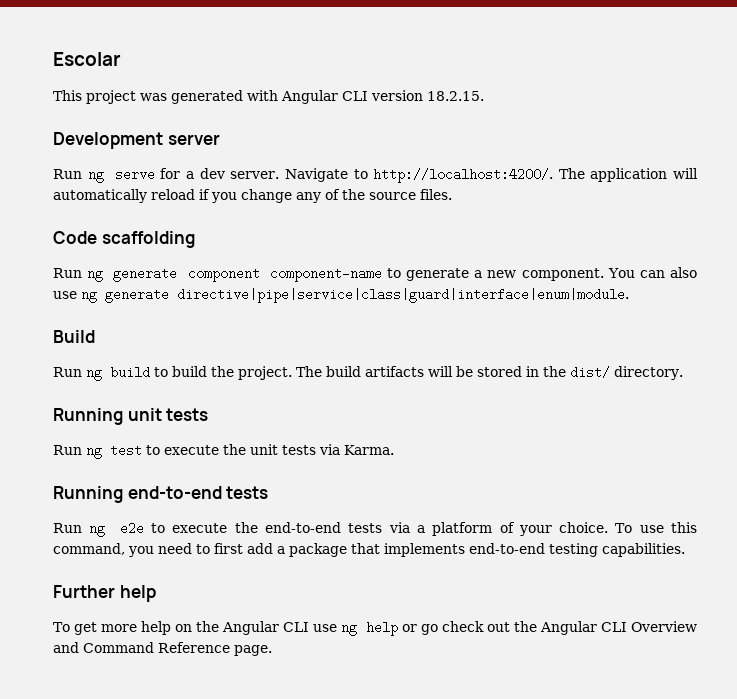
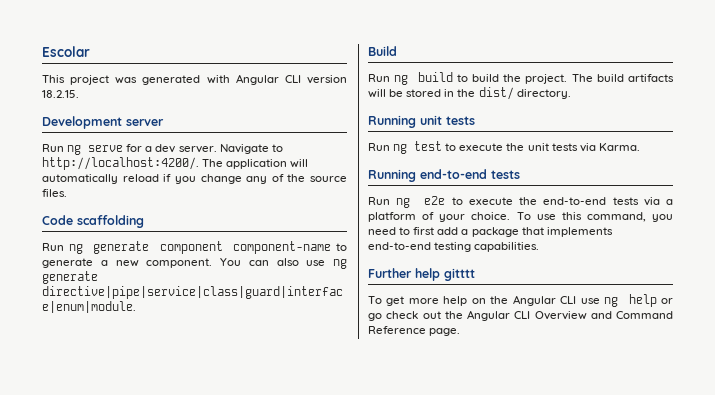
(156, 593) none -> [444,268,475,281] gitttt

